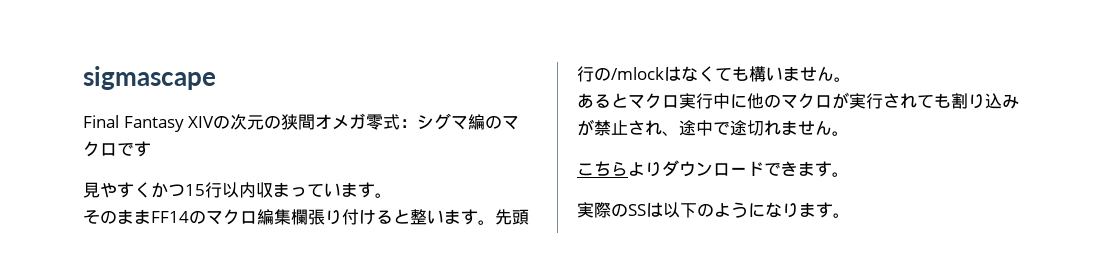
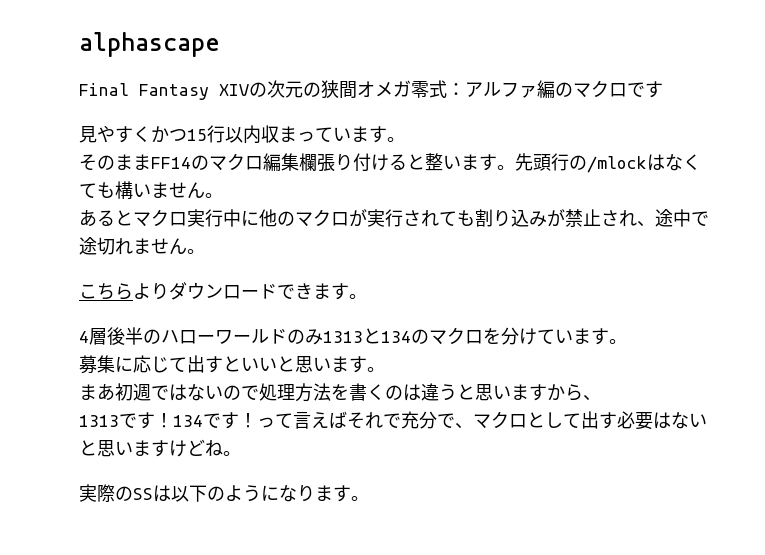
[83,66,216,90] sigmascape -> [79,32,220,57] alphascape
[417,113,469,130] シグマ -> [465,82,537,98] アルファ
(849, 174) none -> [79,327,627,345] [79,355,385,374] [79,383,601,402] [79,411,707,430] [79,439,241,457] // 4層後半のハローワールドのみ1313と134のマクロを分けています。 // 募集に応じて出すといいと思います。 // まあ初週ではないので処理方法を書くのは違うと思いますから、 // 1313です！134です！って言えばそれで充分で、マクロとして出す必要はないと思いますけどね。

